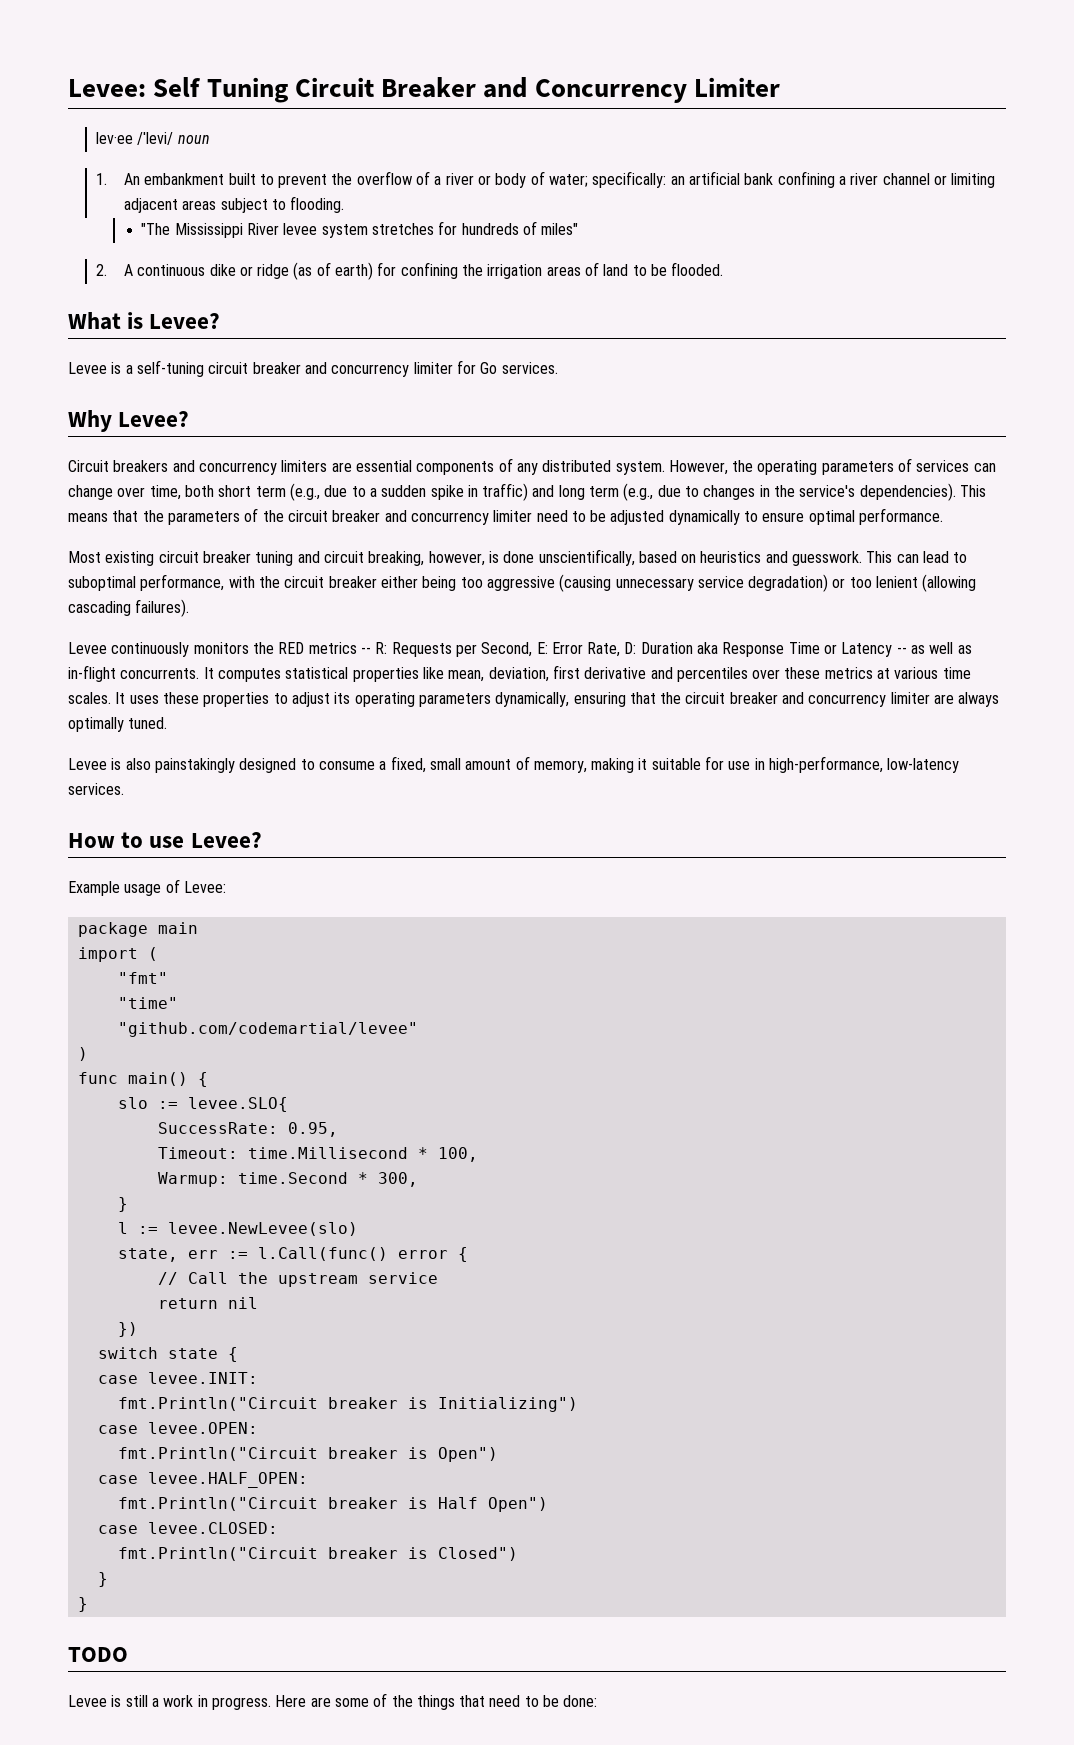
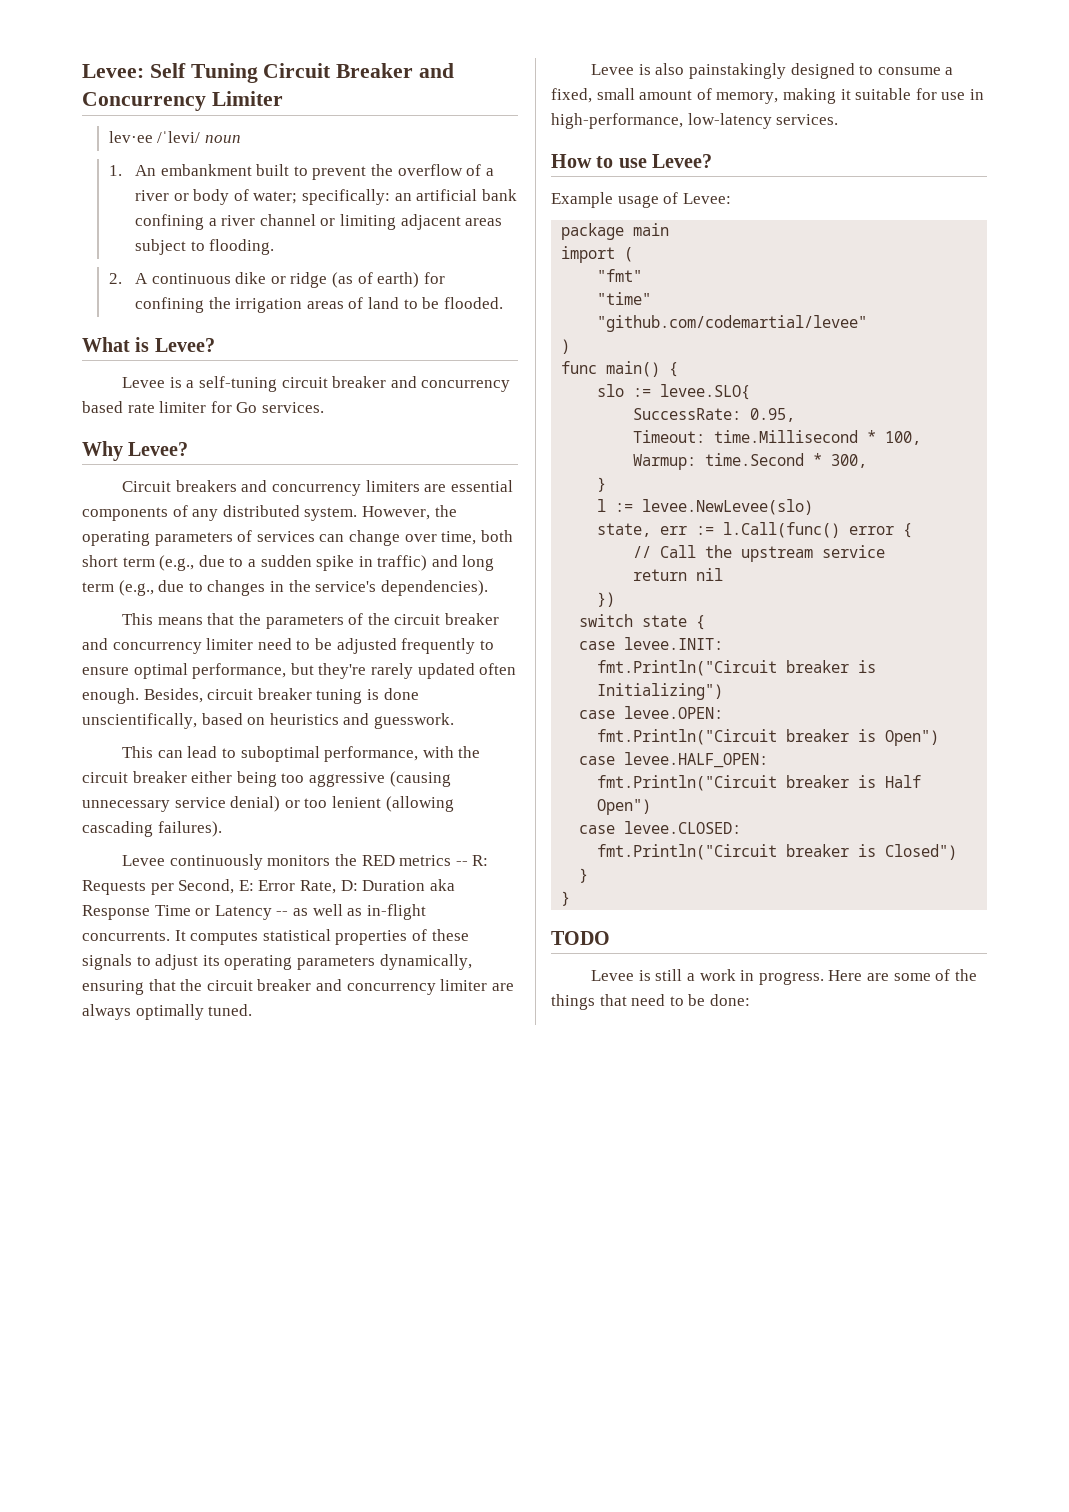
[141,221,579,238] // "The Mississippi River levee system stretches for hundreds of miles" -> (275, 247) none
(410, 370) none -> [82,401,155,413] based rate
(956, 492) none -> (488, 588) //
[668,510,740,525] dynamically -> [401,638,476,654] frequently
[859,508,944,525] [68,551,485,566] performance. // Most existing circuit breaker tuning and circuit breaking, however, -> [192,663,517,679] [82,688,363,704] performance, but they're rarely updated often enough. Besides, circuit breaker tuning
(863, 558) none -> (454, 721) //
[748,574,829,592] degradation) -> [230,796,281,812] denial)
[422,665,971,682] [68,692,270,707] like mean, deviation, first derivative and percentiles over these metrics at various time scales. It uses these properties -> [411,929,469,941] [82,954,132,970] of these signals

